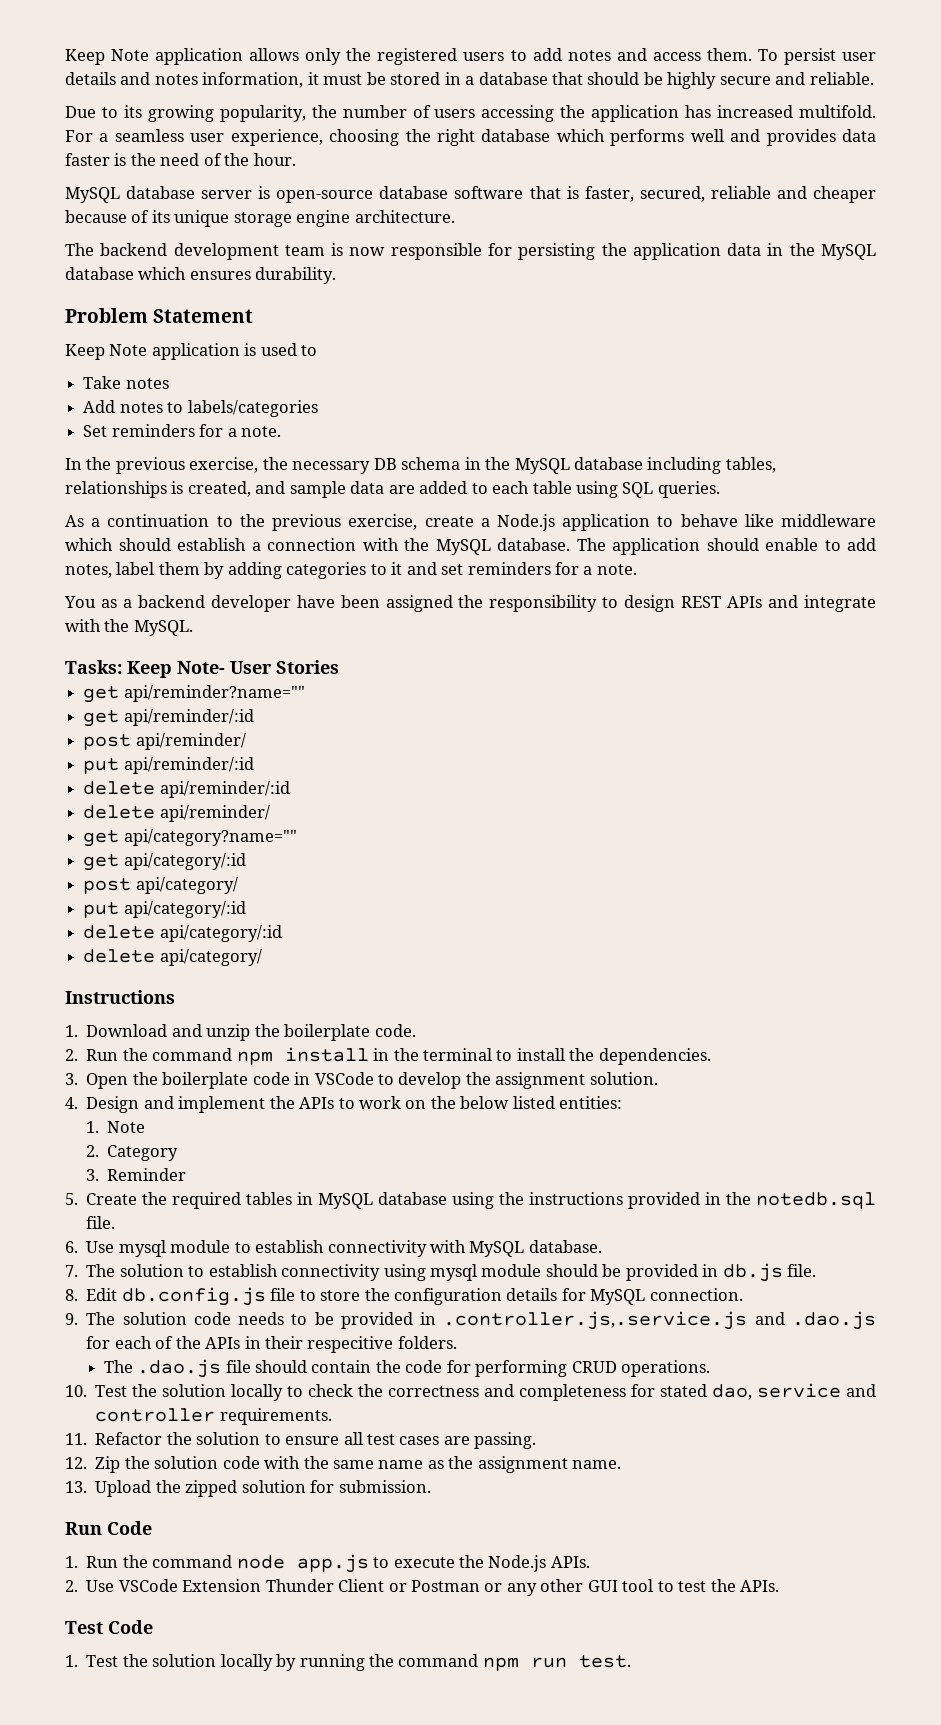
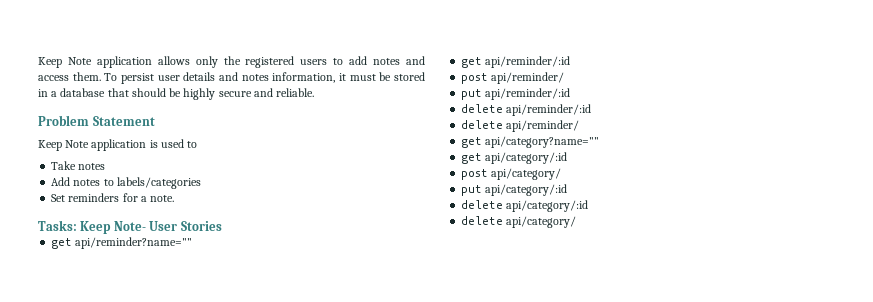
[65,105,877,122] [65,129,877,146] [65,153,296,166] [65,186,877,203] [65,210,455,227] [65,243,877,260] [65,267,337,284] // Due to its growing popularity, the number of users accessing the application has increased multifold. For a seamless user experience, choosing the right database which performs well and provides data faster is the need of the hour. // MySQL database server is open-source database software that is faster, secured, reliable and cheaper because of its unique storage engine architecture. // The backend development team is now responsible for persisting the application data in the MySQL database which ensures durability. -> (315, 92) none
[65,457,776,474] [65,481,720,498] [65,514,876,531] [65,538,876,555] [65,562,637,579] [64,595,877,612] [65,619,193,636] // In the previous exercise, the necessary DB schema in the MySQL database including tables, relationships is created, and sample data are added to each table using SQL queries. // As a continuation to the previous exercise, create a Node.js application to behave like middleware which should establish a connection with the MySQL database. The application should enable to add notes, label them by adding categories to it and set reminders for a note. // You as a backend developer have been assigned the responsibility to design REST APIs and integrate with the MySQL. -> (175, 198) none
[65,990,175,1004] [65,1024,416,1041] [65,1047,711,1065] [65,1072,658,1089] [65,1096,623,1113] [85,1121,145,1133] [85,1145,178,1161] [85,1168,186,1181] [65,1192,877,1209] [86,1216,116,1229] [65,1240,602,1257] [65,1263,817,1282] [65,1287,743,1306] [65,1311,876,1330] [86,1336,457,1353] [103,1359,711,1378] [65,1383,877,1401] [95,1408,332,1425] [65,1432,537,1449] [65,1456,622,1473] [65,1480,431,1497] [65,1521,152,1535] [65,1554,590,1573] [65,1579,780,1596] [65,1620,153,1634] [65,1654,631,1671] // Instructions // 1. Download and unzip the boilerplate code. // 2. Run the command npm install in the terminal to install the dependencies. // 3. Open the boilerplate code in VSCode to develop the assignment solution. // 4. Design and implement the APIs to work on the below listed entities: // 1. Note // 2. Category // 3. Reminder // 5. Create the required tables in MySQL database using the instructions provided in the notedb.sql file. // 6. Use mysql module to establish connectivity with MySQL database. // 7. The solution to establish connectivity using mysql module should be provided in db.js file. // 8. Edit db.config.js file to store the configuration details for MySQL connection. // 9. The solution code needs to be provided in .controller.js,.service.js and .dao.js for each of the APIs in their respecitive folders. // The .dao.js file should contain the code for performing CRUD operations. // 10. Test the solution locally to check the correctness and completeness for stated dao, service and controller requirements. // 11. Refactor the solution to ensure all test cases are passing. // 12. Zip the solution code with the same name as the assignment name. // 13. Upload the zipped solution for submission. // Run Code // 1. Run the command node app.js to execute the Node.js APIs. // 2. Use VSCode Extension Thunder Client or Postman or any other GUI tool to test the APIs. // Test Code // 1. Test the solution locally by running the command npm run test. -> (577, 222) none

